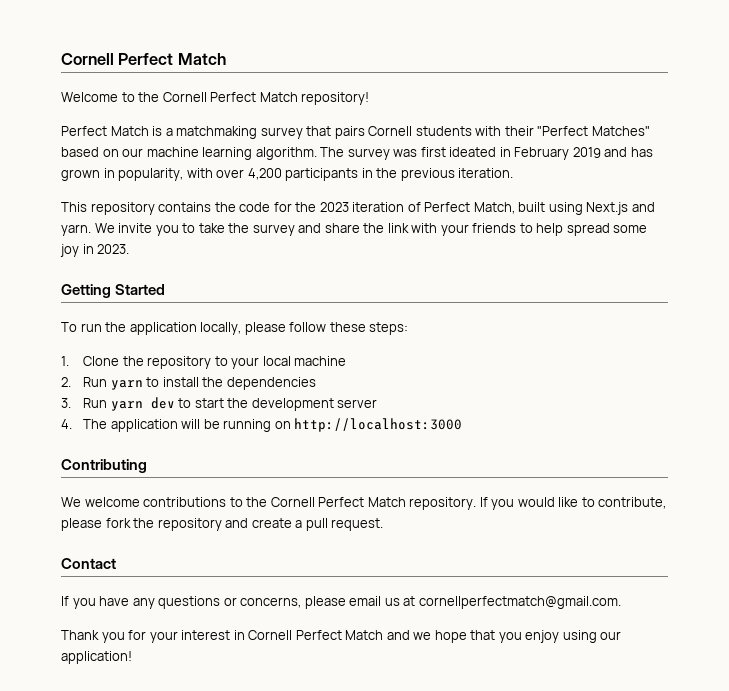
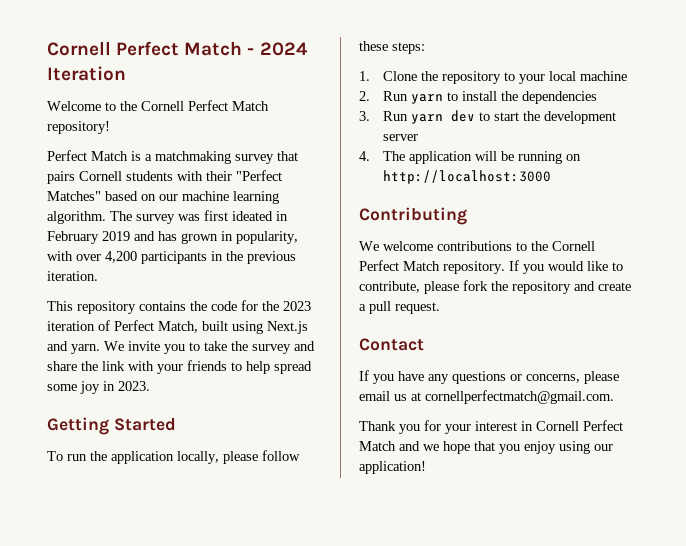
[61,53,226,65] Cornell Perfect Match -> [47,41,308,56] [47,66,126,81] Cornell Perfect Match - 2024 Iteration

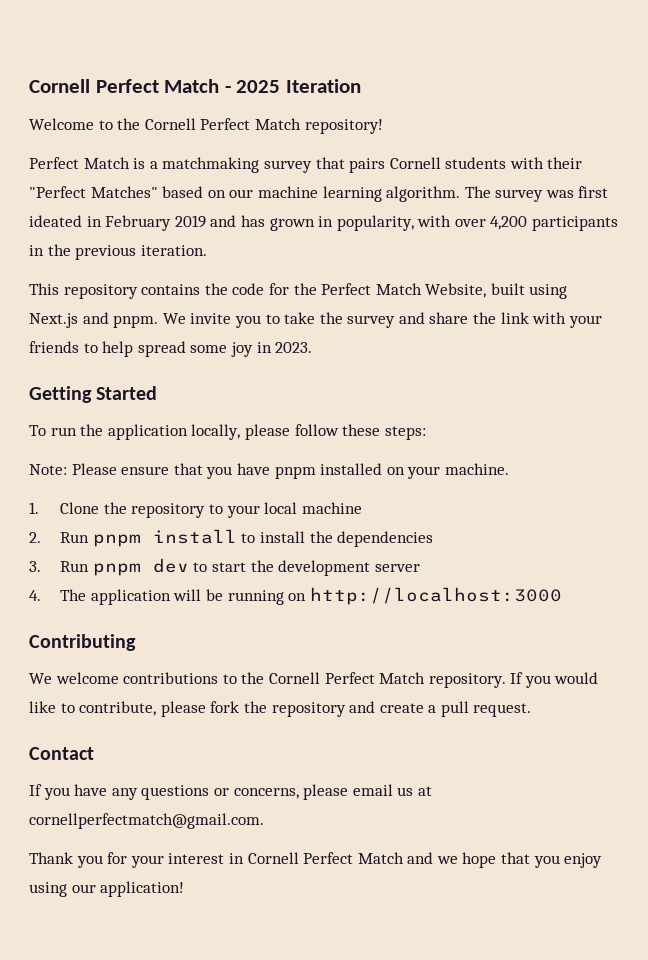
[259,42,308,56] 2024 -> [236,80,281,93] 2025
[283,301,311,311] [47,320,198,333] 2023 iteration of Perfect Match, -> [321,283,487,298] Perfect Match Website,
[71,344,100,354] yarn. -> [113,315,159,328] pnpm.
(425, 48) none -> [29,463,509,479] // Note: Please ensure that you have pnpm installed on your machine.
[411,94,444,104] yarn -> [92,529,237,547] pnpm install
[411,114,444,124] yarn -> [92,563,141,576] pnpm

